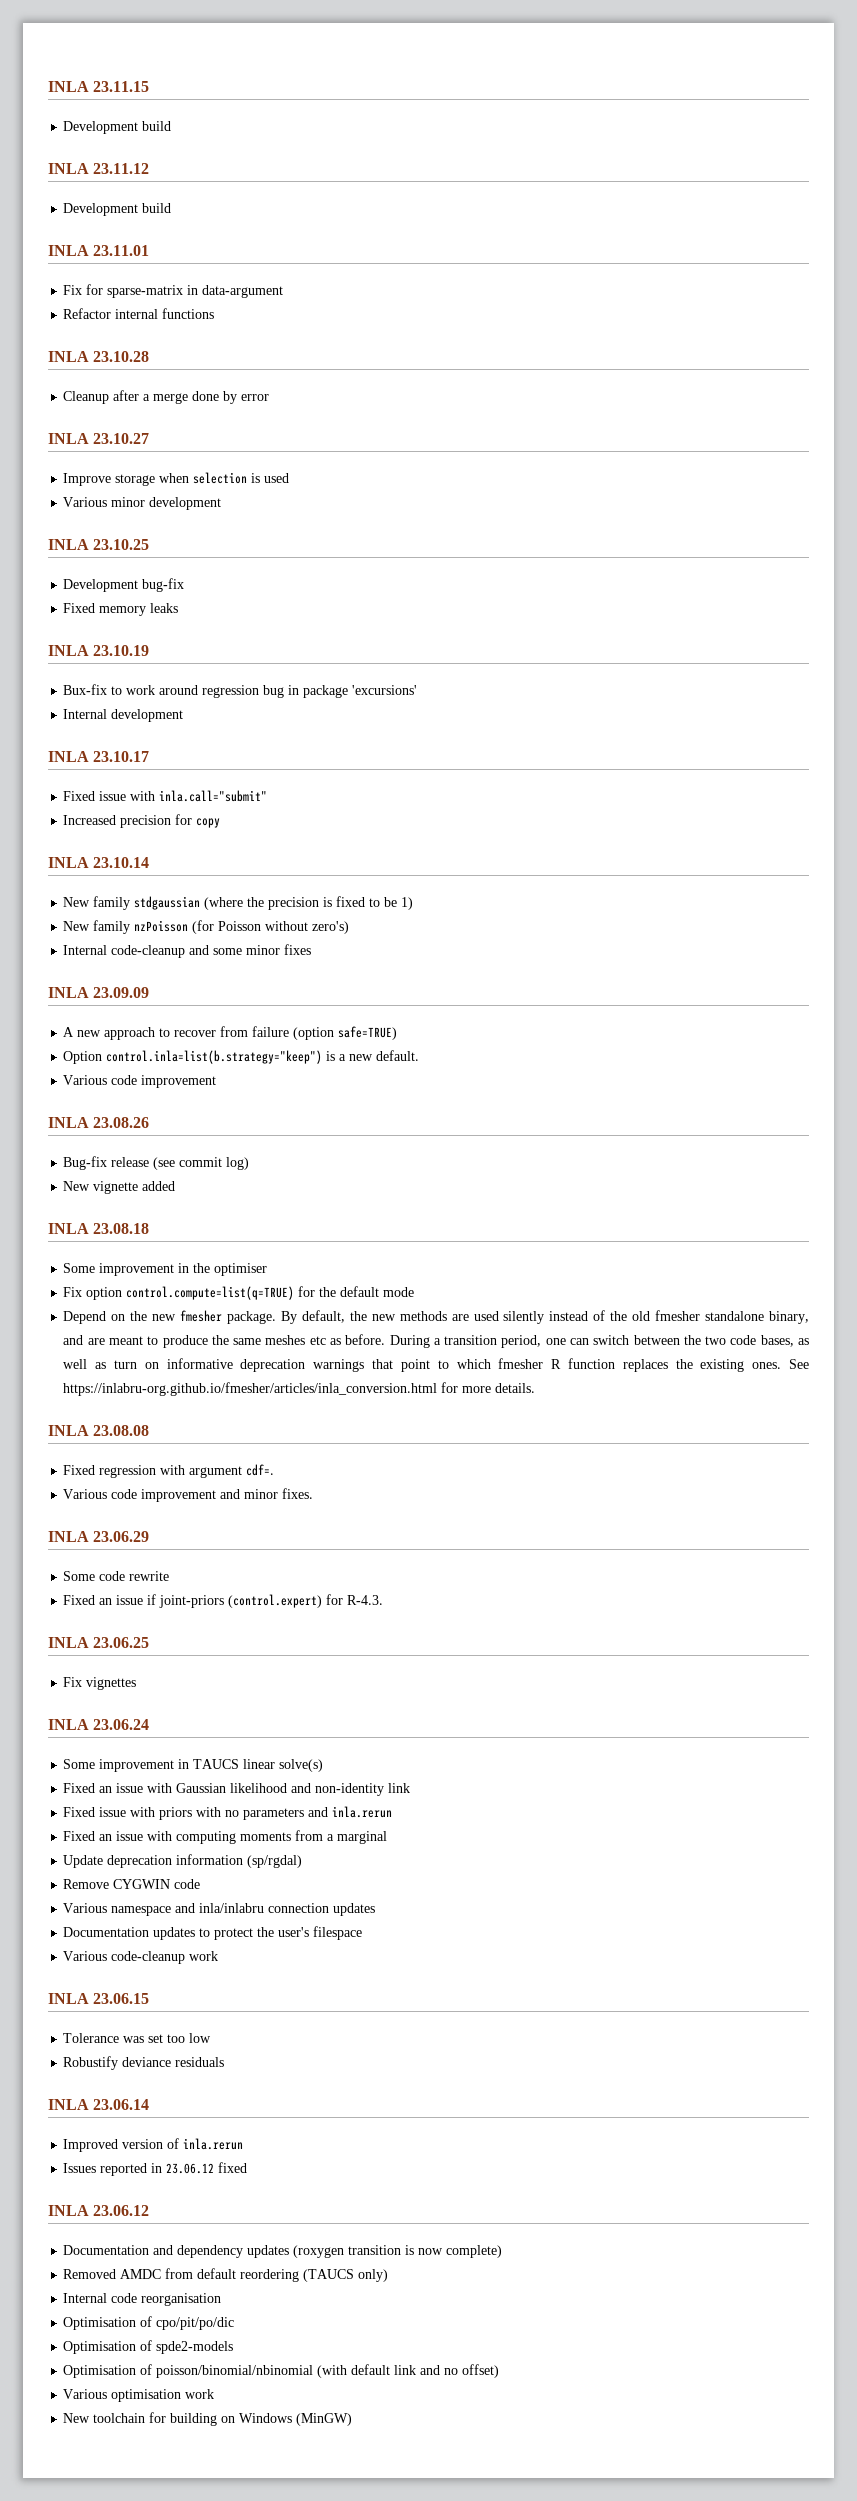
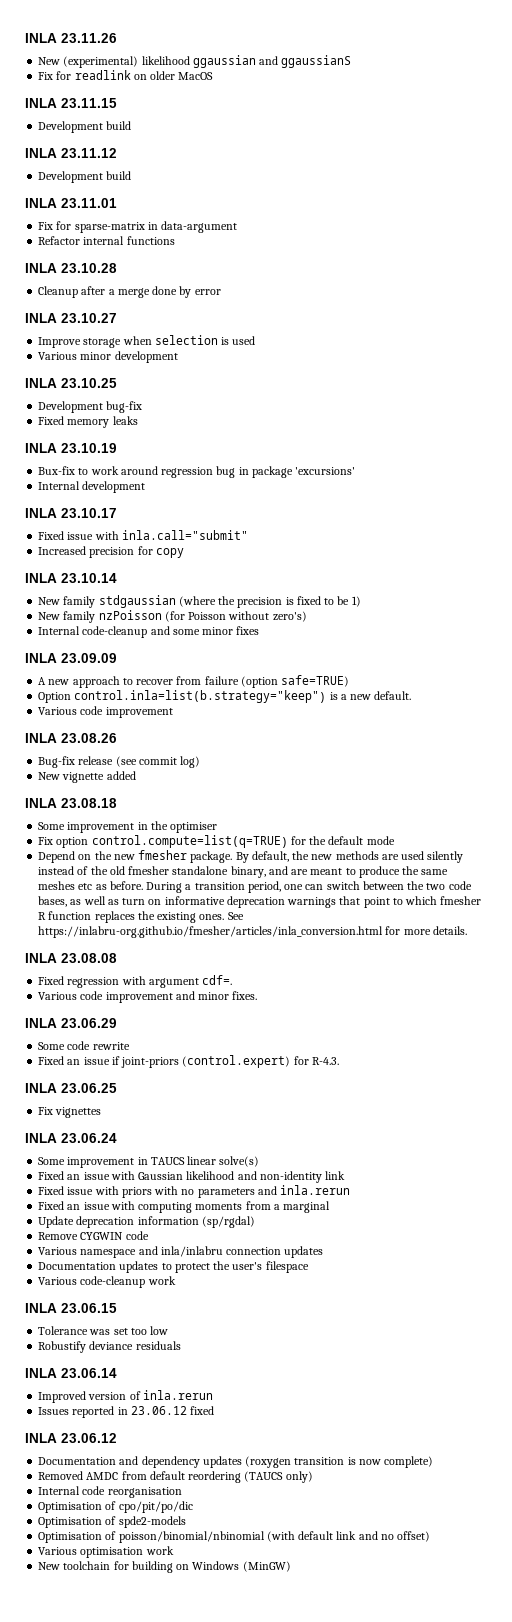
[48,81,89,92] INLA -> [25,33,117,43] [38,55,352,68] [38,70,214,80] [25,98,57,108] INLA 23.11.26 // New (experimental) likelihood ggaussian and ggaussianS // Fix for readlink on older MacOS // INLA

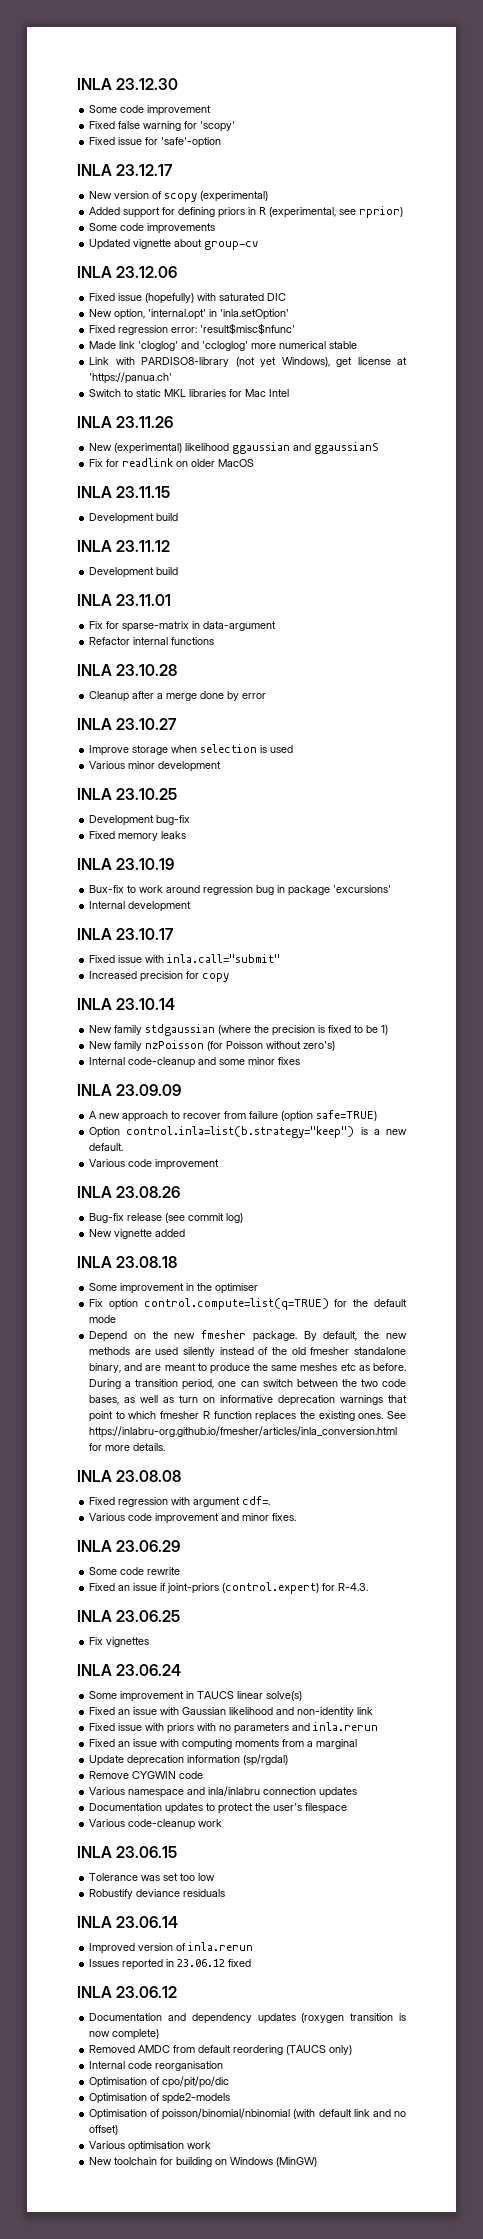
[25,33,57,43] INLA -> [77,78,179,90] [89,105,212,116] [89,121,236,132] [89,137,222,148] [77,164,173,176] [89,191,269,202] [89,206,404,218] [89,223,216,234] [89,239,259,250] [77,266,178,278] [89,293,287,304] [89,309,290,320] [89,323,296,335] [89,341,358,351] [89,357,408,367] [89,372,173,384] [89,389,290,397] [77,416,112,428] INLA 23.12.30 // Some code improvement // Fixed false warning for 'scopy' // Fixed issue for 'safe'-option // INLA 23.12.17 // New version of scopy (experimental) // Added support for defining priors in R (experimental, see rprior) // Some code improvements // Updated vignette about group-cv // INLA 23.12.06 // Fixed issue (hopefully) with saturated DIC // New option, 'internal.opt' in 'inla.setOption' // Fixed regression error: 'result$misc$nfunc' // Made link 'cloglog' and 'ccloglog' more numerical stable // Link with PARDISO8-library (not yet Windows), get license at 'https://panua.ch' // Switch to static MKL libraries for Mac Intel // INLA

